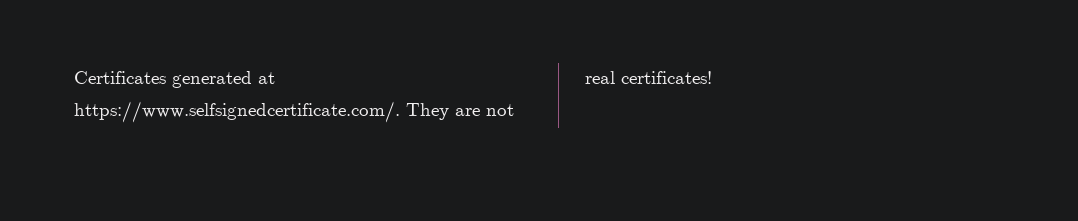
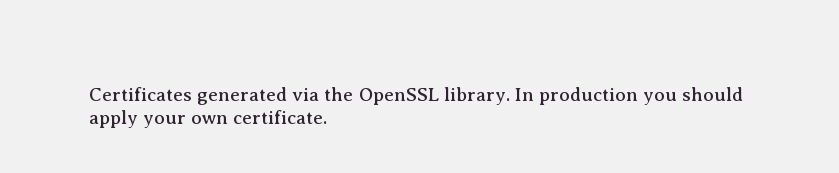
[258,72,275,84] [74,101,514,123] [585,71,712,84] at https://www.selfsignedcertificate.com/. They are not real certificates! -> [292,87,744,105] [89,110,328,128] via the OpenSSL library. In production you should apply your own certificate.

